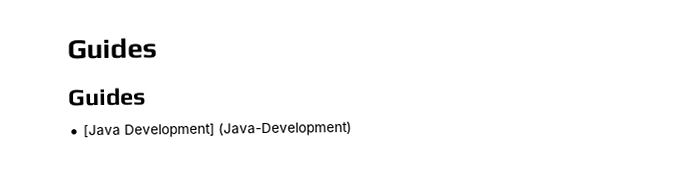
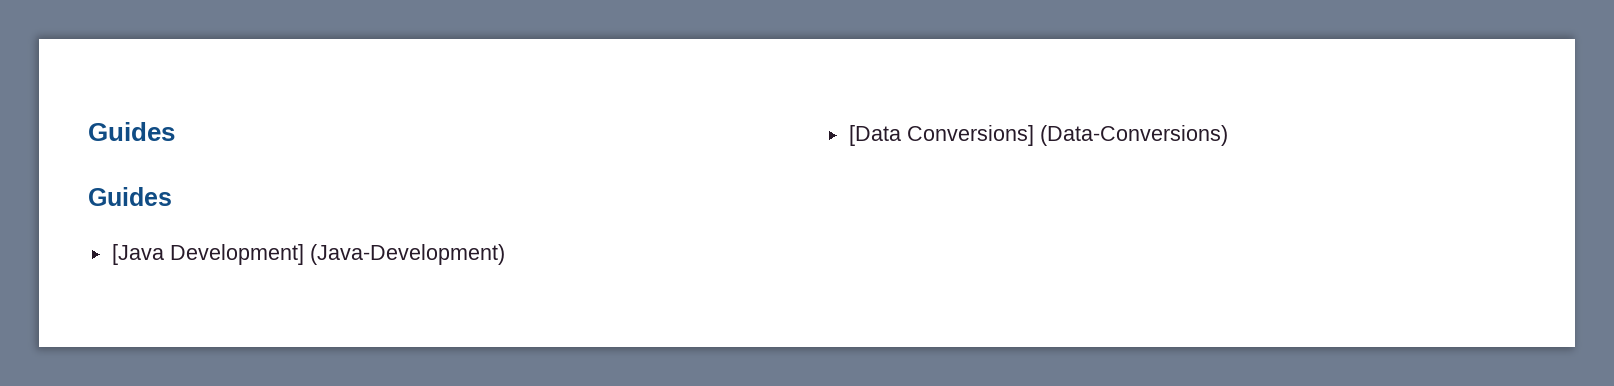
(352, 128) none -> [848,125,1228,146] // [Data Conversions] (Data-Conversions)

